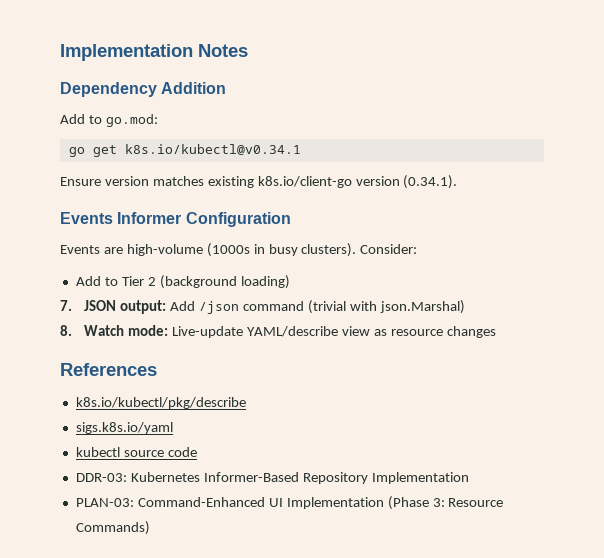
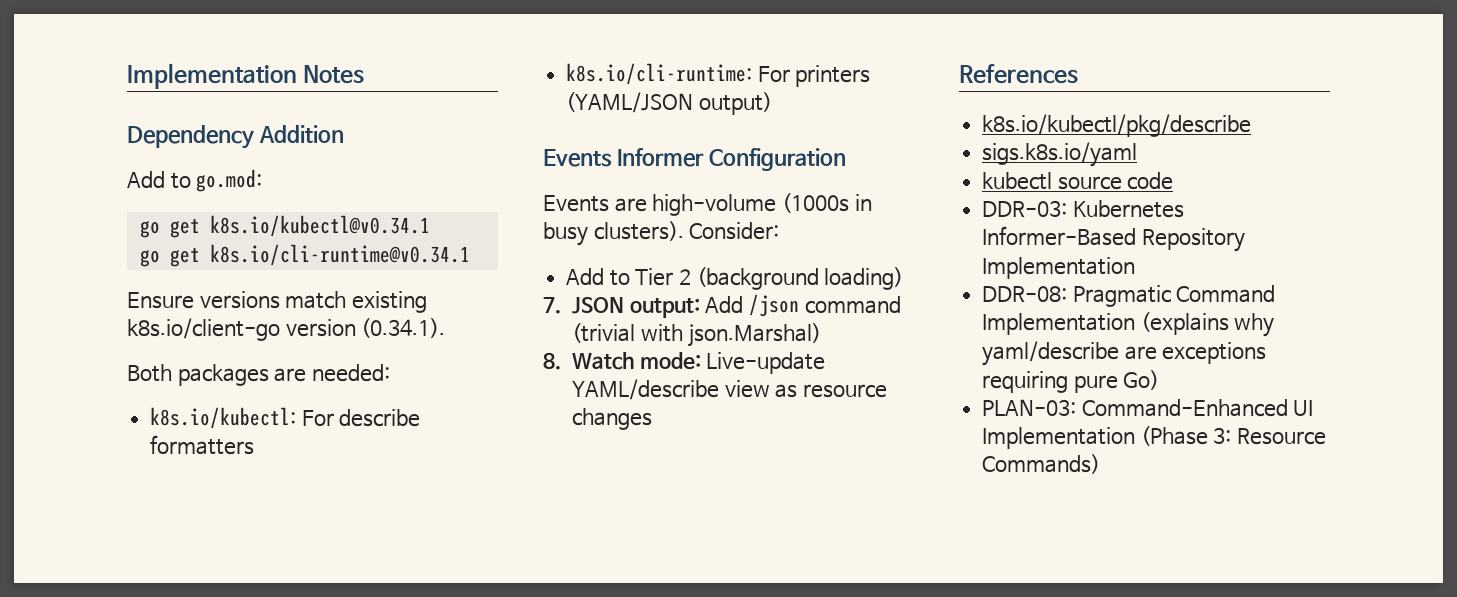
(301, 149) none -> [139,244,470,267] // go get k8s.io/cli-runtime@v0.34.1
[104,176,204,186] version matches -> [199,291,347,309] versions match
(458, 182) none -> [127,364,390,386] [150,407,421,429] [150,435,255,455] [566,63,871,87] [566,92,772,115] // Both packages are needed: // k8s.io/kubectl: For describe formatters // k8s.io/cli-runtime: For printers (YAML/JSON output)
(469, 478) none -> [982,285,1276,307] [982,312,1275,337] [982,341,1267,366] [982,370,1160,393] // DDR-08: Pragmatic Command Implementation (explains why yaml/describe are exceptions requiring pure Go)

